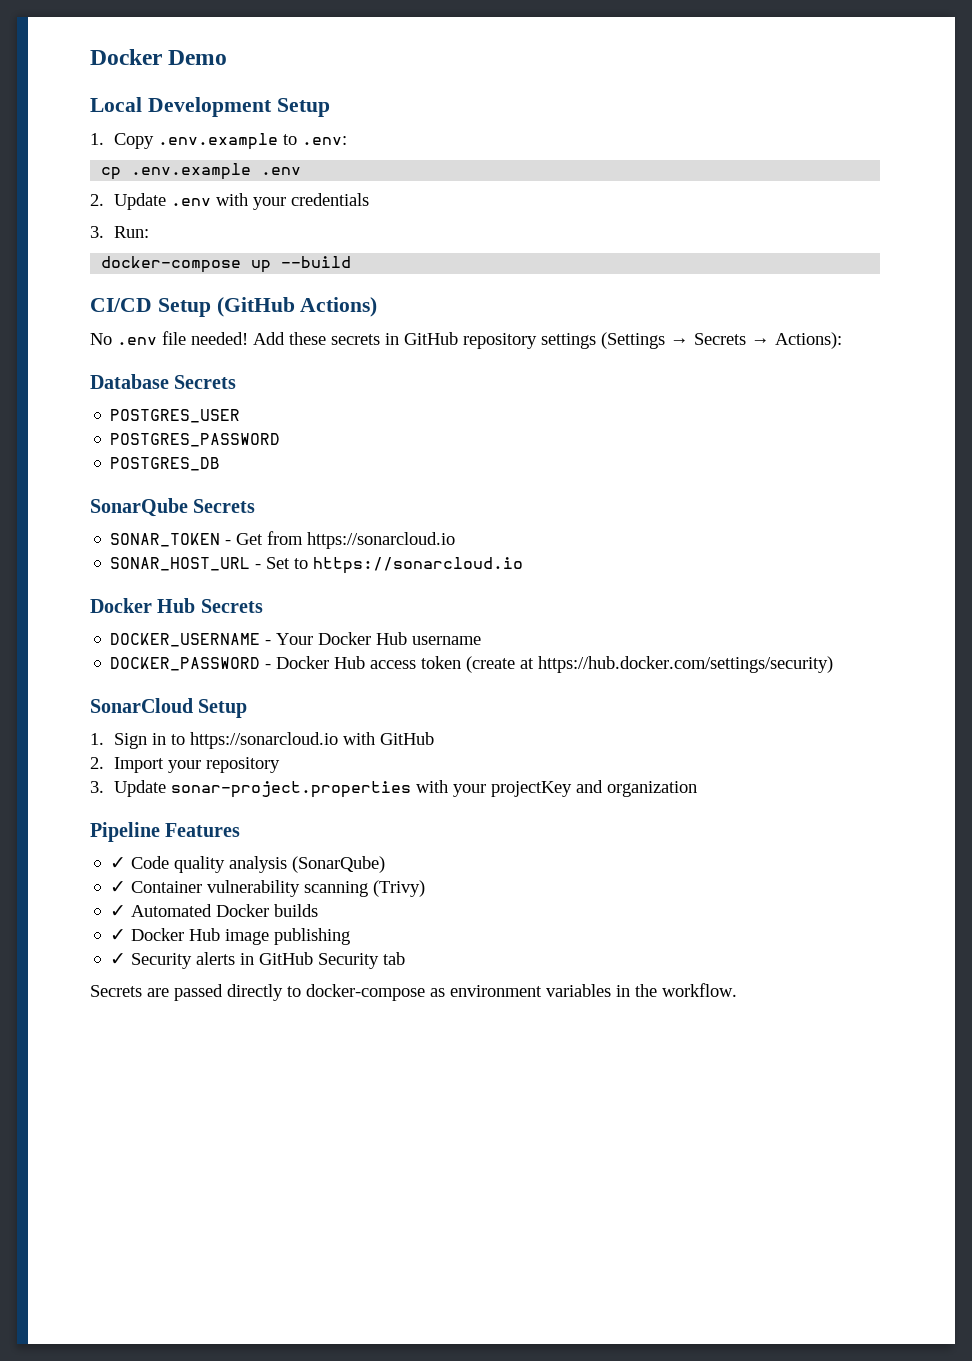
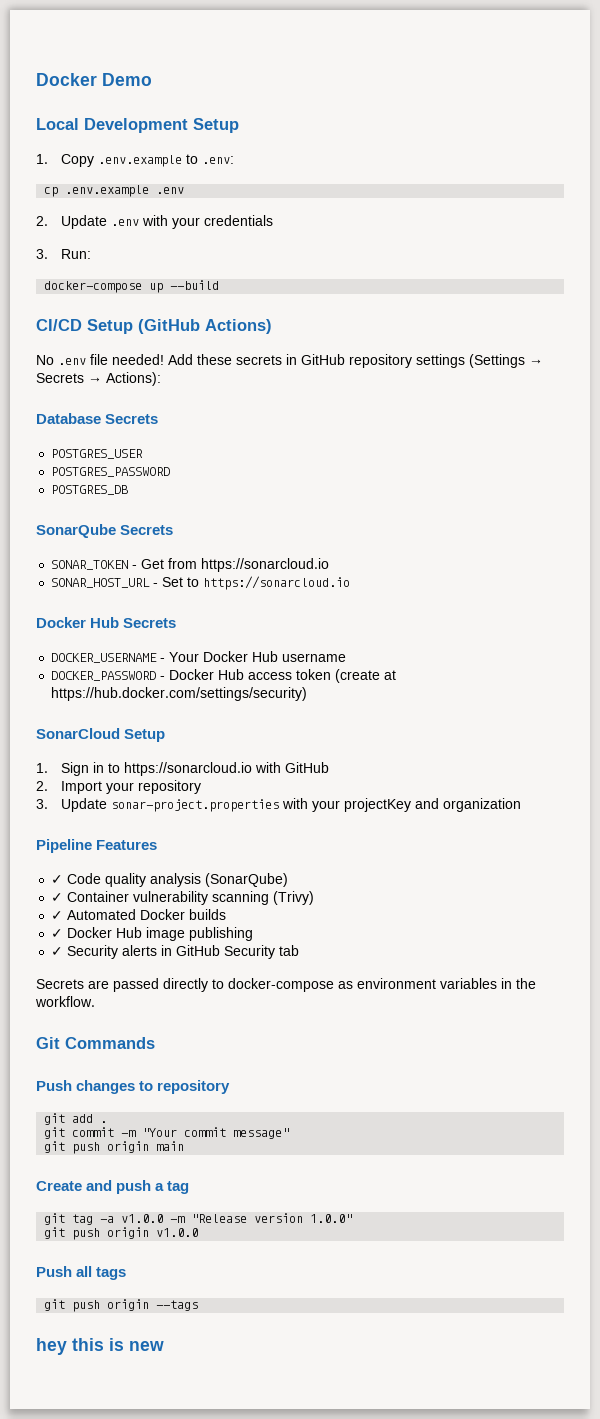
(737, 990) none -> [36,1037,155,1049] [36,1080,231,1094] [44,1113,108,1125] [44,1127,290,1139] [44,1141,185,1154] [36,1180,190,1194] [44,1213,353,1225] [44,1227,199,1240] [36,1266,127,1280] [44,1299,199,1312] [36,1338,164,1355] // Git Commands // Push changes to repository // git add . // git commit -m "Your commit message" // git push origin main // Create and push a tag // git tag -a v1.0.0 -m "Release version 1.0.0" // git push origin v1.0.0 // Push all tags // git push origin --tags // hey this is new

